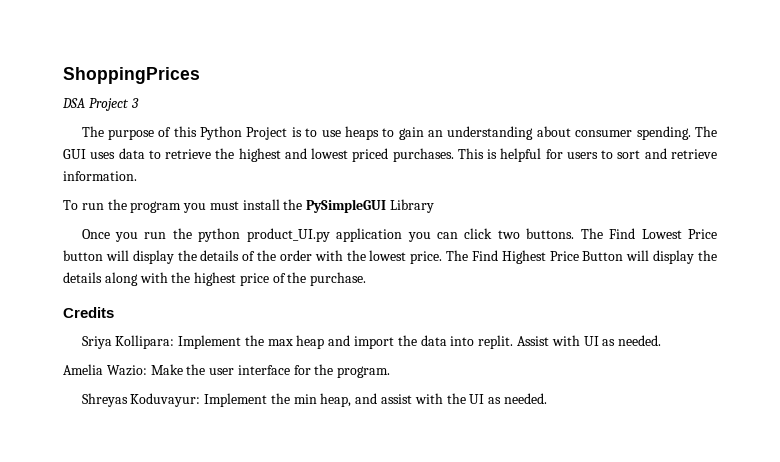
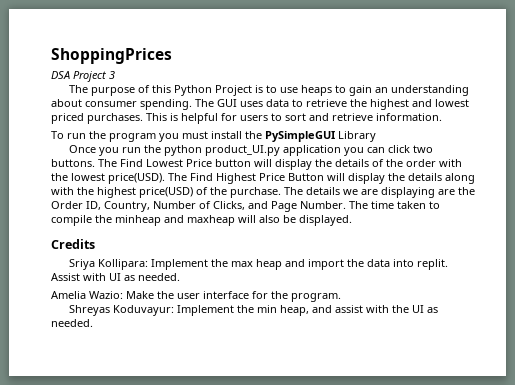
[410,251,443,264] price. -> [108,173,165,184] price(USD).
[239,273,269,286] price -> [139,187,193,198] price(USD)
(367, 279) none -> [284,187,475,198] [51,201,440,212] [51,215,352,226] The details we are displaying are the Order ID, Country, Number of Clicks, and Page Number. The time taken to compile the minheap and maxheap will also be displayed.

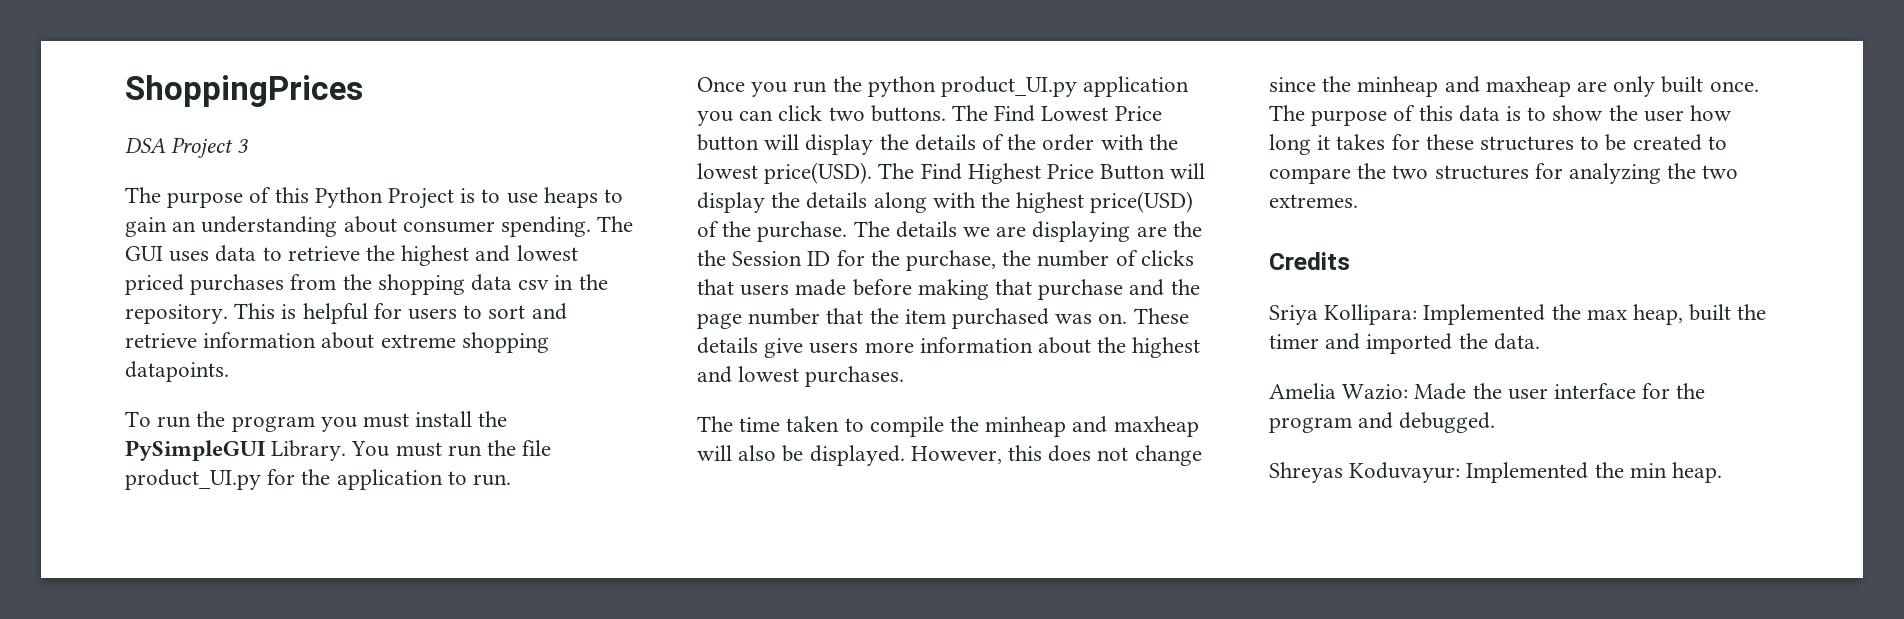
[87,113,143,124] purchases. -> [190,274,608,295] [125,304,228,324] purchases from the shopping data csv in the repository.
[376,113,442,121] information. -> [203,332,549,353] [125,361,229,382] information about extreme shopping datapoints.
[338,131,376,142] Library -> [271,440,552,461] [125,469,512,490] Library. You must run the file product_UI.py for the application to run.
[51,201,346,212] Order ID, Country, Number of Clicks, and Page Number. -> [697,250,1194,271] [697,279,1200,300] [697,308,1189,329] [697,337,1201,358] [697,366,905,387] the Session ID for the purchase, the number of clicks that users made before making that purchase and the page number that the item purchased was on. These details give users more information about the highest and lowest purchases. //
(352, 220) none -> [910,445,1202,466] [1269,76,1759,97] [1269,105,1733,126] [1269,134,1727,155] [1269,163,1739,184] [1269,194,1358,208] However, this does not change since the minheap and maxheap are only built once. The purpose of this data is to show the user how long it takes for these structures to be created to compare the two structures for analyzing the two extremes.
[151,259,209,270] Implement -> [1423,304,1546,325] Implemented
[256,259,449,270] [51,273,180,281] heap and import the data into replit. Assist with UI as needed. -> [1633,304,1767,325] [1269,333,1540,354] heap, built the timer and imported the data.
[126,291,154,299] Make -> [1414,383,1467,400] Made
[291,293,341,302] program. -> [1269,412,1496,433] program and debugged.
[177,305,235,316] Implement -> [1466,462,1589,483] Implemented
[280,305,439,316] [51,319,93,327] heap, and assist with the UI as needed. -> [1672,462,1723,483] heap.

